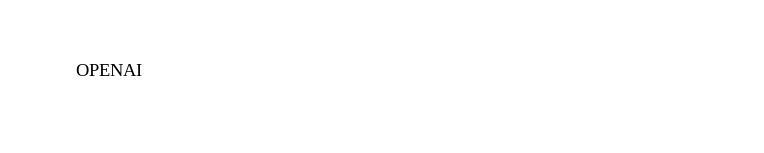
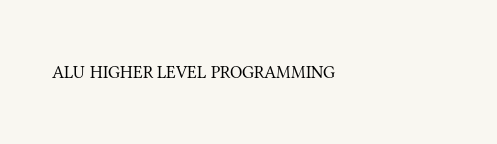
[76,64,142,76] OPENAI -> [52,65,336,79] ALU HIGHER LEVEL PROGRAMMING

